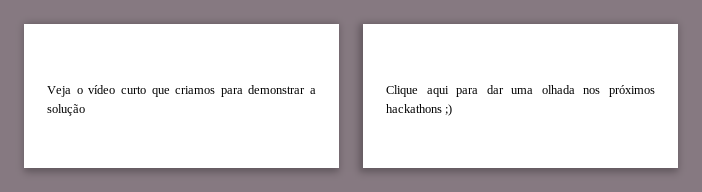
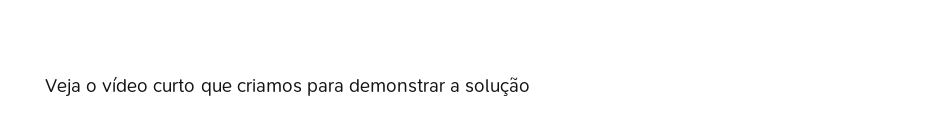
[386,85,655,97] [386,104,453,116] // Clique aqui para dar uma olhada nos próximos hackathons ;) -> (531, 86) none

